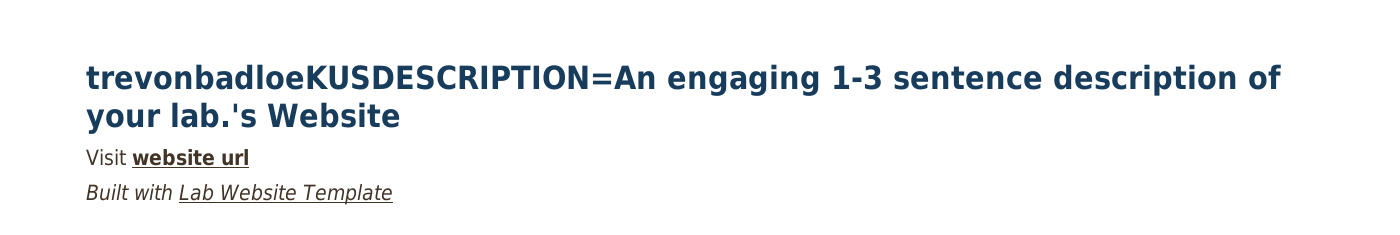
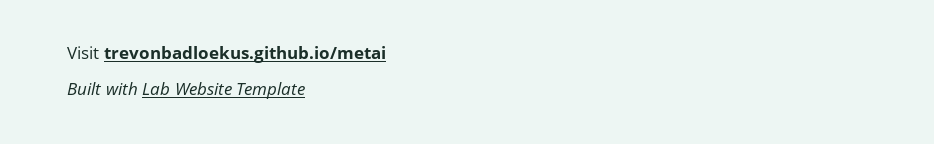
[86,64,1281,96] [86,102,401,134] [86,149,249,166] trevonbadloeKUSDESCRIPTION=An engaging 1-3 sentence description of your lab.'s Website // Visit website url -> [67,46,386,63] Visit trevonbadloekus.github.io/metai

